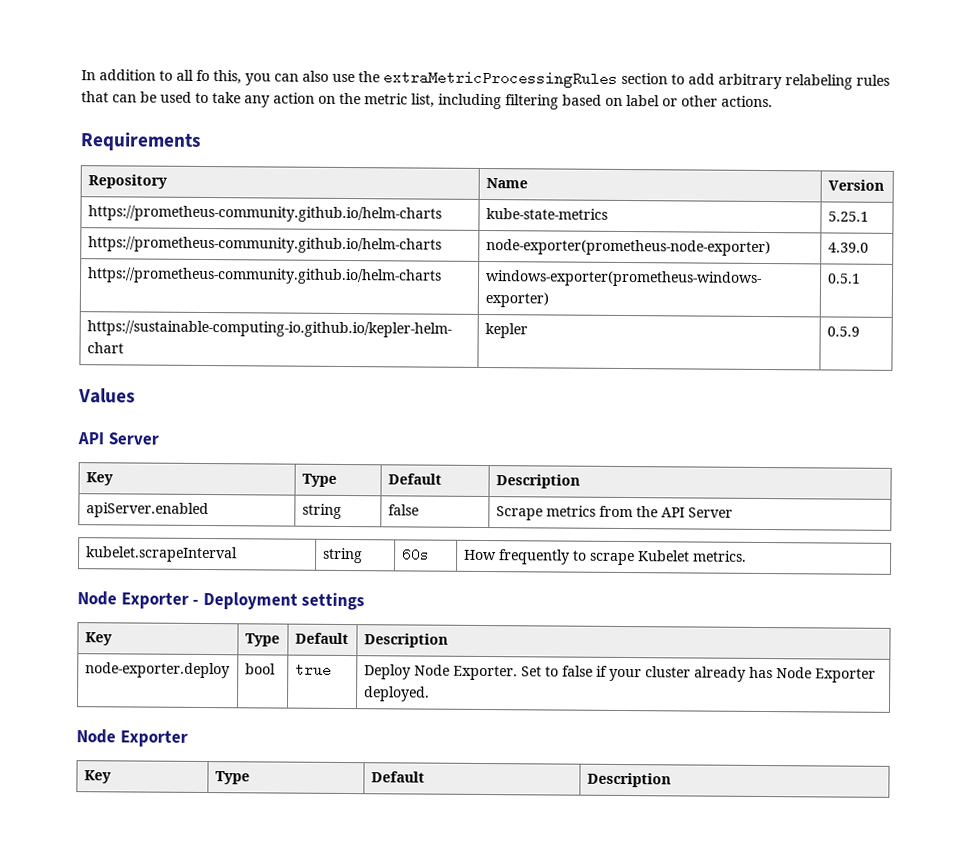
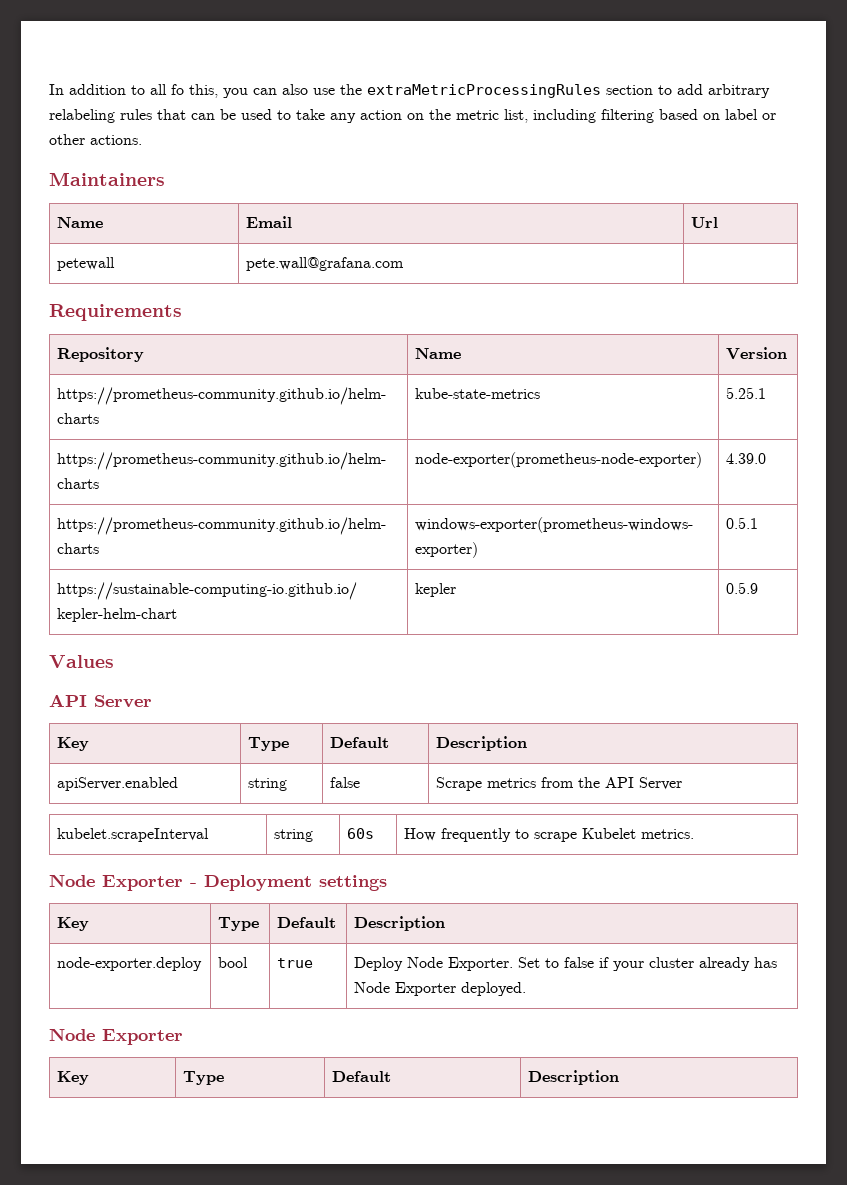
(773, 101) none -> [49,172,165,186] [57,217,104,228] [246,216,293,228] [691,217,719,228] [57,257,116,271] [246,257,405,271] // Maintainers // Name | Email | Url // petewall | pete.wall@grafana.com |

